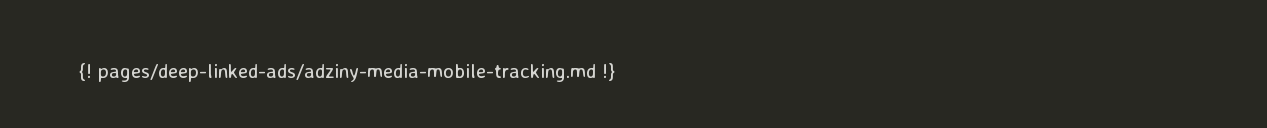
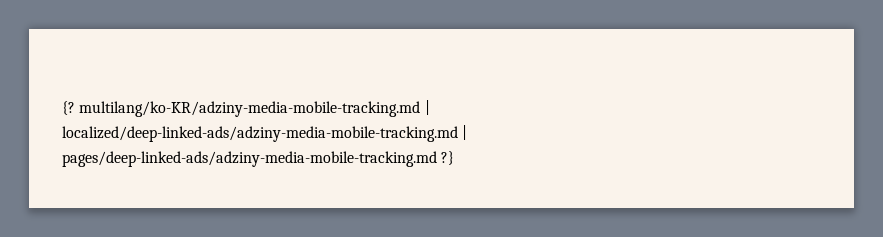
[78,63,615,82] {! pages/deep-linked-ads/adziny-media-mobile-tracking.md !} -> [62,100,430,117] [62,125,468,142] [62,151,455,167] {? multilang/ko-KR/adziny-media-mobile-tracking.md | localized/deep-linked-ads/adziny-media-mobile-tracking.md | pages/deep-linked-ads/adziny-media-mobile-tracking.md ?}

